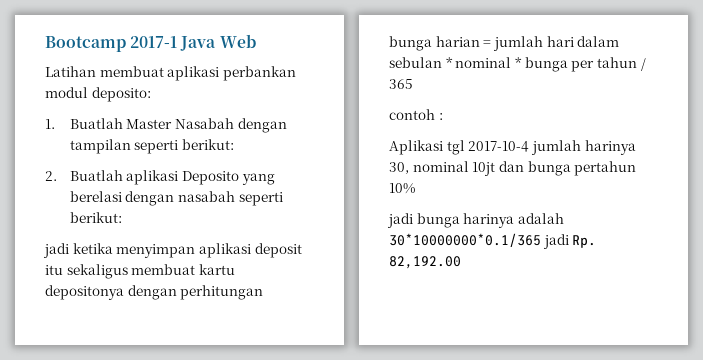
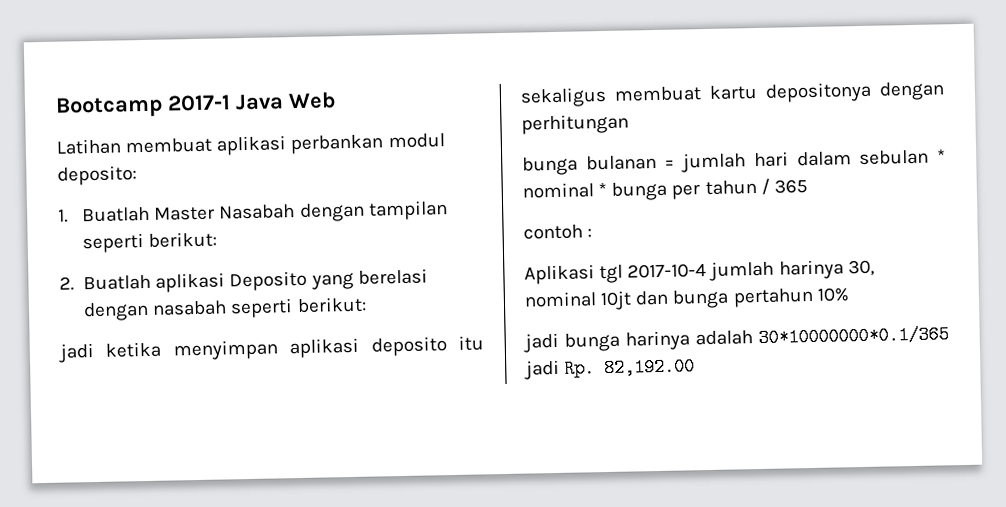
[254,243,302,258] deposit -> [370,336,447,357] deposito
[435,36,480,47] harian -> [585,154,657,171] bulanan

